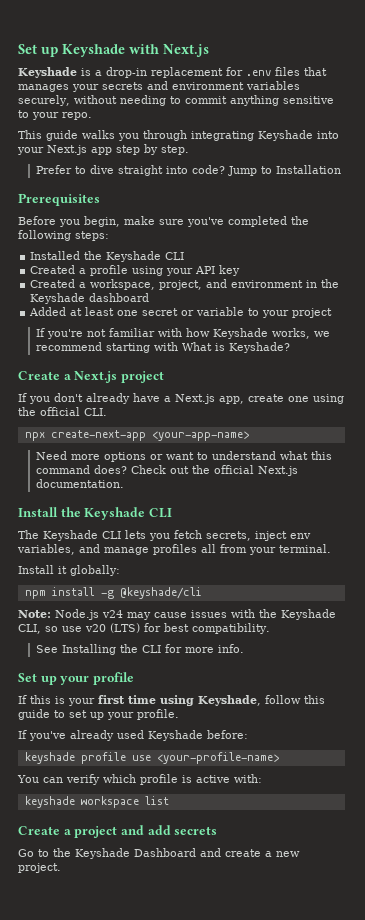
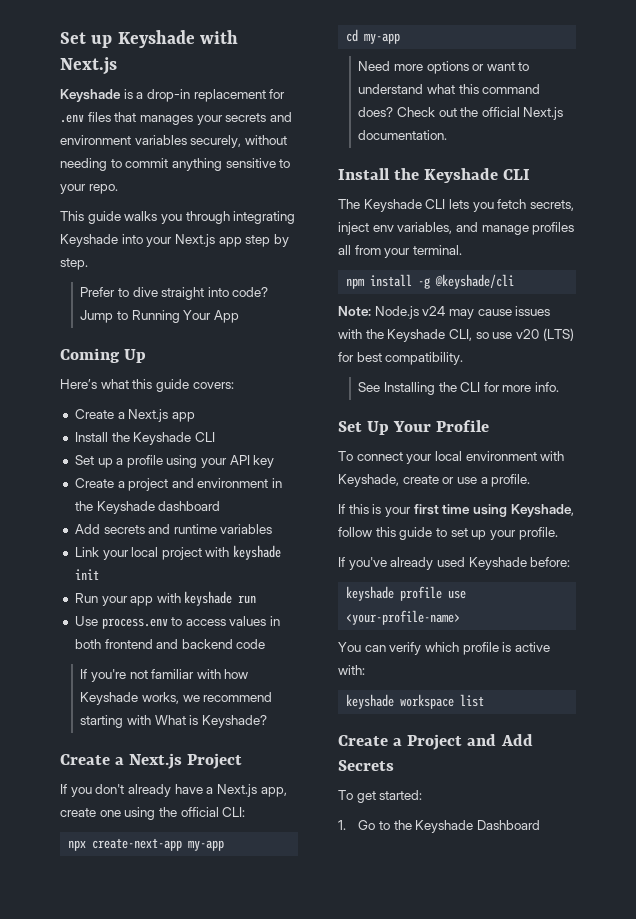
[276,165,342,174] [18,193,100,206] [18,216,309,227] [18,230,109,241] [30,251,185,262] [30,265,76,274] Installation // Prerequisites // Before you begin, make sure you've completed the following steps: // Installed the Keyshade CLI // Created -> [131,310,239,323] [60,348,147,363] [60,379,234,392] [74,409,195,422] [74,432,215,445] [74,455,113,468] Running Your App // Coming Up // Here’s what this guide covers: // Create a Next.js app // Install the Keyshade CLI // Set up
[30,279,203,290] Created a workspace, project, -> [74,478,169,491] Create a project
[29,307,333,318] Added at least one secret or variable to your project -> [74,524,273,534] [74,545,282,560] [74,569,99,580] [74,591,257,606] [74,616,281,629] [74,639,266,649] Add secrets and runtime variables // Link your local project with keyshade init // Run your app with keyshade run // Use process.env to access values in both frontend and backend code
[120,371,164,383] project -> [187,753,243,769] Project
[84,408,107,416] CLI. -> [222,807,246,817] CLI:
[151,431,249,441] <your-app-name> -> [188,840,225,851] [346,29,401,44] my-app // cd my-app
[18,565,120,576] // Install it globally: -> (462, 250) none
[40,672,134,685] up your profile -> [367,420,490,435] [338,451,565,464] [338,474,531,487] Up Your Profile // To connect your local environment with Keyshade, create or use a profile.
[74,825,218,838] project and add secrets // -> [407,734,533,750] [338,760,394,771] [338,790,423,803] [338,820,346,830] Project and Add Secrets // To get started: // 1.
[200,848,300,857] [18,863,61,873] and create a new project. -> (540, 825) none

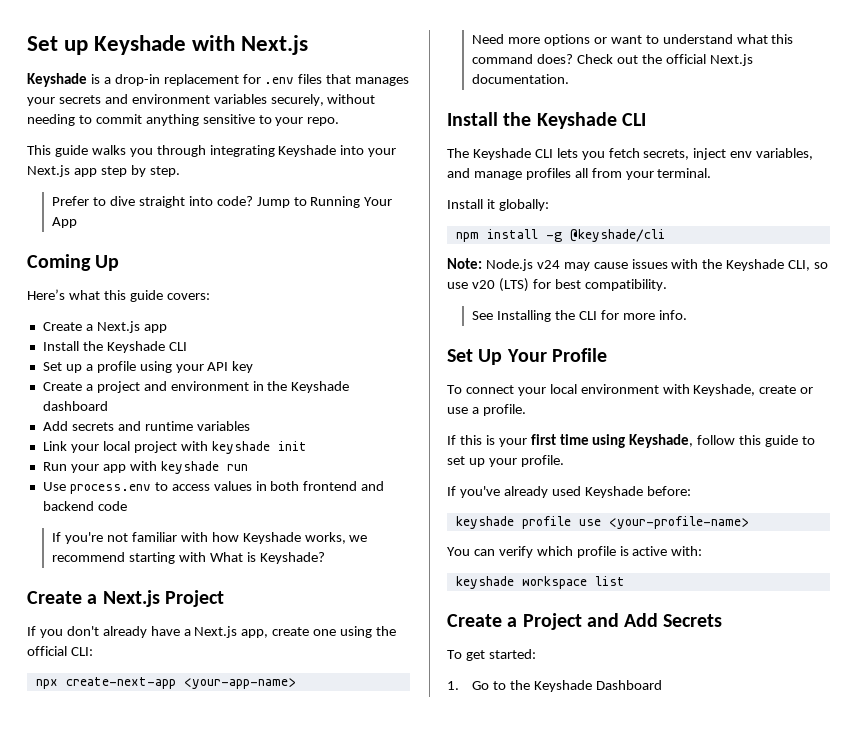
[188,840,225,851] [346,29,401,44] my-app // cd my-app -> [183,678,296,689] <your-app-name>
(462, 250) none -> [447,199,549,211] // Install it globally:

